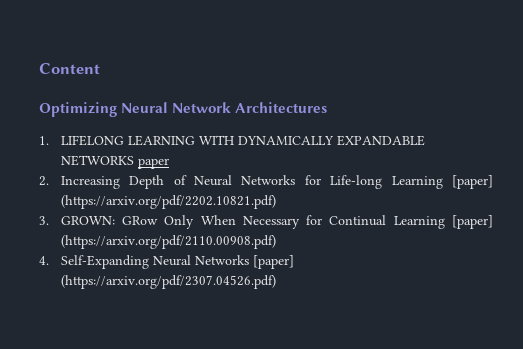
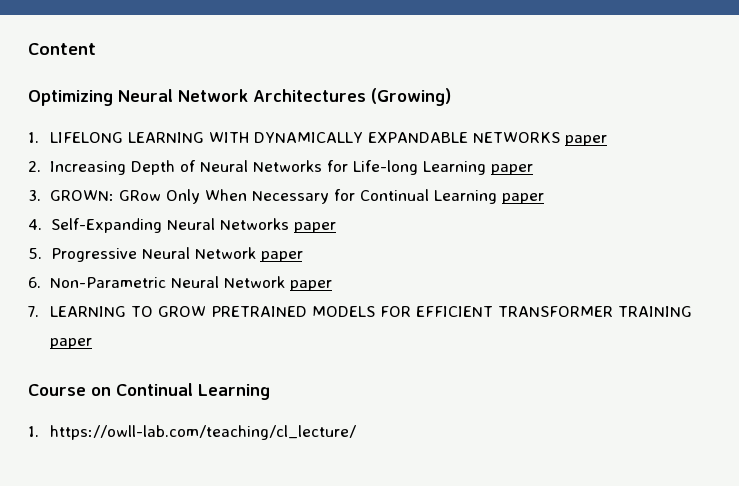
(328, 107) none -> [371,88,451,106] (Growing)
[452,175,494,189] [60,195,276,209] [paper] (https://arxiv.org/pdf/2202.10821.pdf) -> [491,164,534,175] paper
[452,215,494,229] [60,235,276,249] [paper] (https://arxiv.org/pdf/2110.00908.pdf) -> [502,193,545,204] paper
[252,255,294,269] [60,275,276,289] [paper] (https://arxiv.org/pdf/2307.04526.pdf) -> [293,222,336,233] [28,247,303,262] [28,276,333,291] [28,306,693,317] [50,338,93,349] [28,383,270,400] [28,425,357,440] paper // 5. Progressive Neural Network paper // 6. Non-Parametric Neural Network paper // 7. LEARNING TO GROW PRETRAINED MODELS FOR EFFICIENT TRANSFORMER TRAINING paper // Course on Continual Learning // 1. https://owll-lab.com/teaching/cl_lecture/

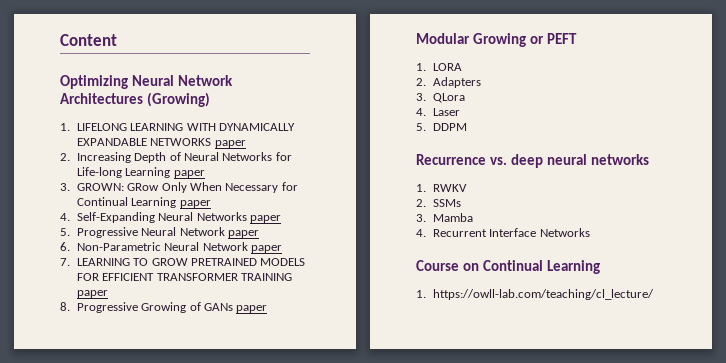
(93, 343) none -> [60,302,268,313] [416,33,577,47] [416,63,462,71] [416,77,481,88] [416,93,465,103] [416,108,460,116] [416,123,467,131] [416,154,649,168] [416,184,467,192] [416,199,461,207] [416,213,473,222] [416,228,590,237] // 8. Progressive Growing of GANs paper // Modular Growing or PEFT // 1. LORA // 2. Adapters // 3. QLora // 4. Laser // 5. DDPM // Recurrence vs. deep neural networks // 1. RWKV // 2. SSMs // 3. Mamba // 4. Recurrent Interface Networks

